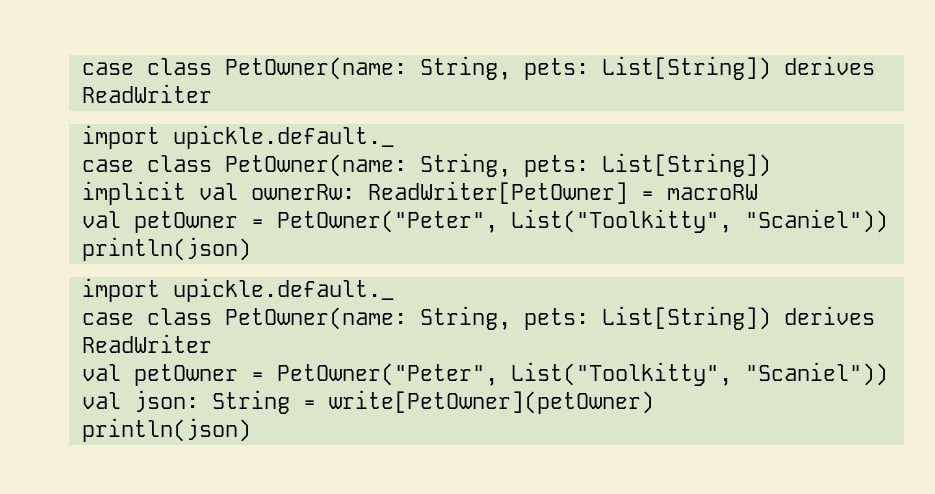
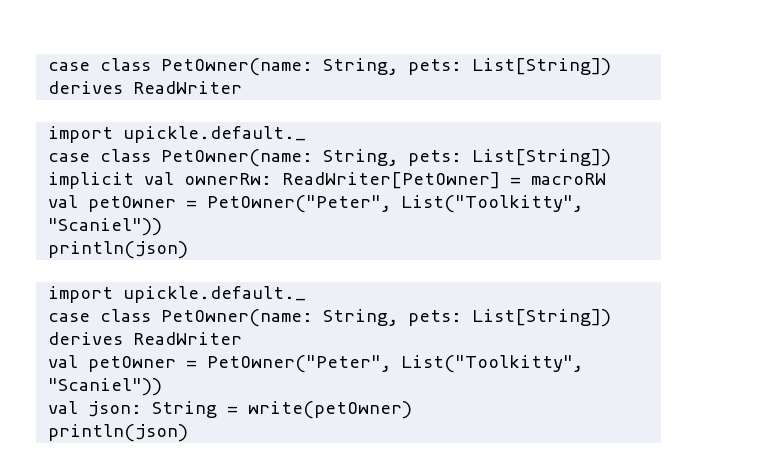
[328,390,654,414] write[PetOwner](petOwner) -> [248,401,413,419] write(petOwner)

